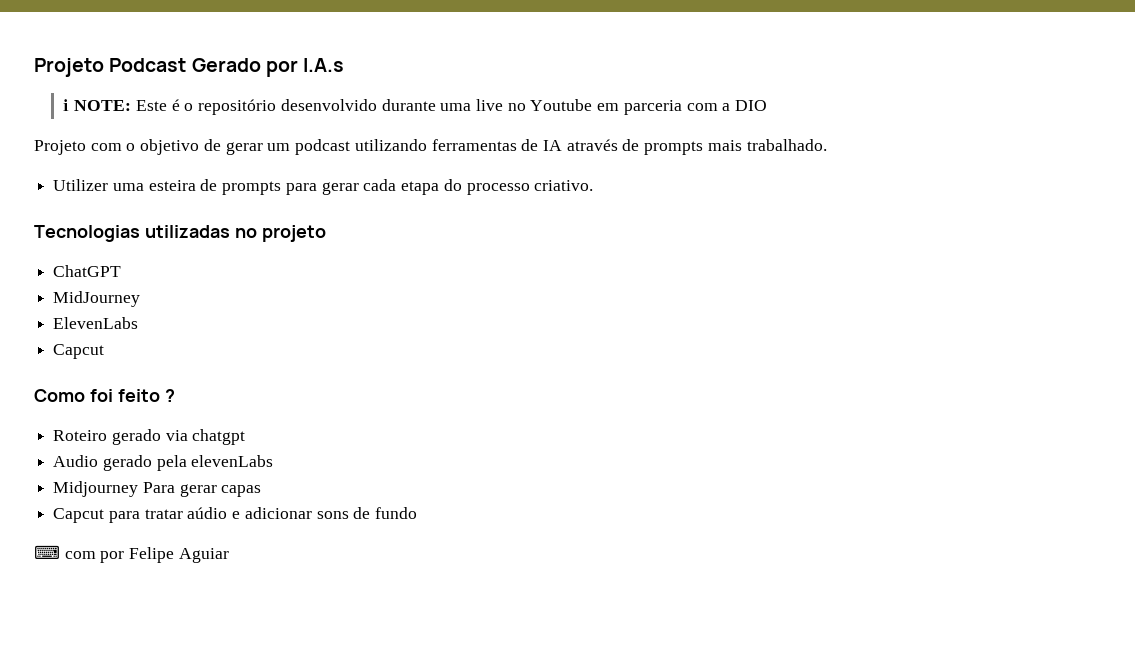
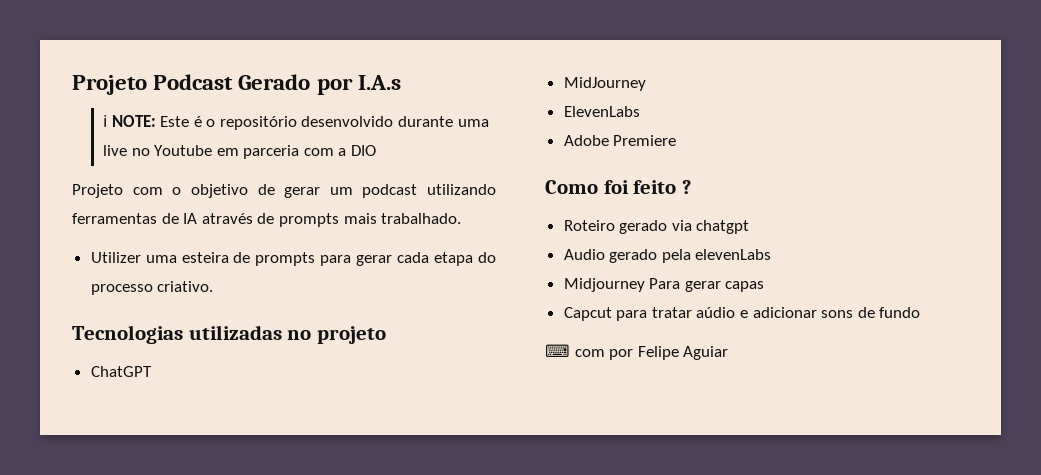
[53,344,105,359] Capcut -> [563,135,677,146] Adobe Premiere

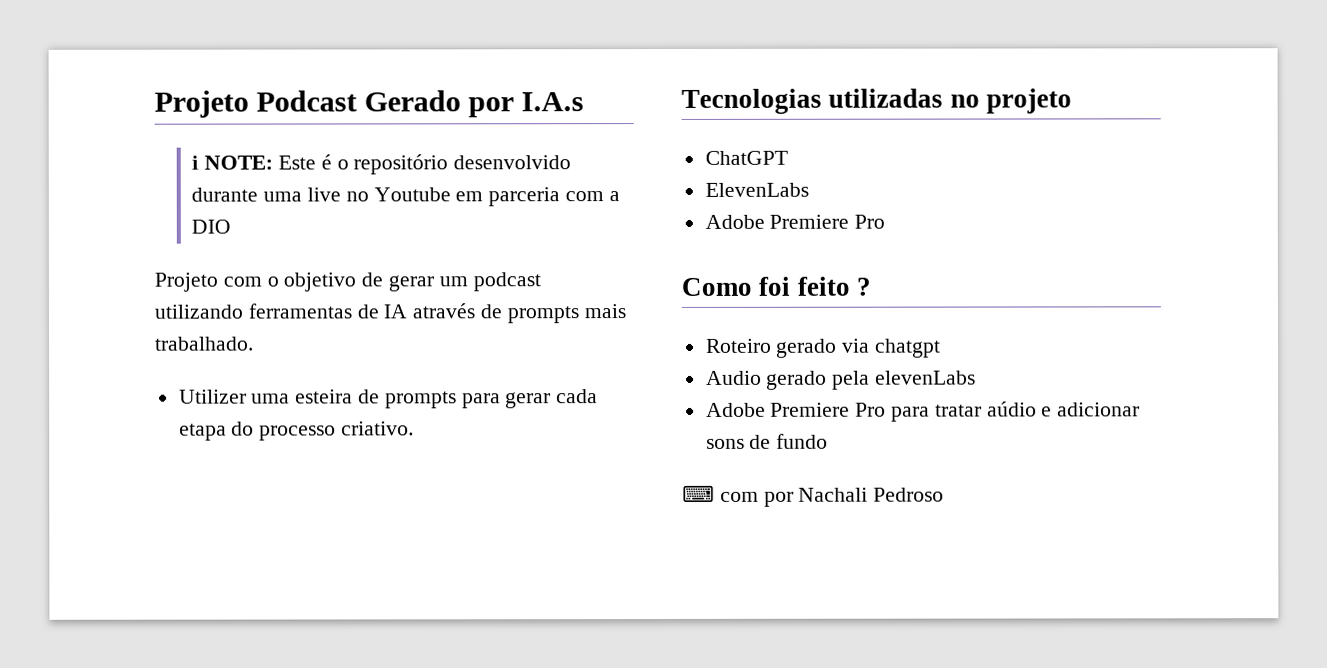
[563,77,646,91] // MidJourney -> (788, 157) none
(677, 140) none -> [854,214,886,229] Pro
[563,278,765,292] [563,307,612,321] Midjourney Para gerar capas // Capcut -> [705,402,887,417] Adobe Premiere Pro
[637,346,729,360] Felipe Aguiar -> [798,487,945,502] Nachali Pedroso

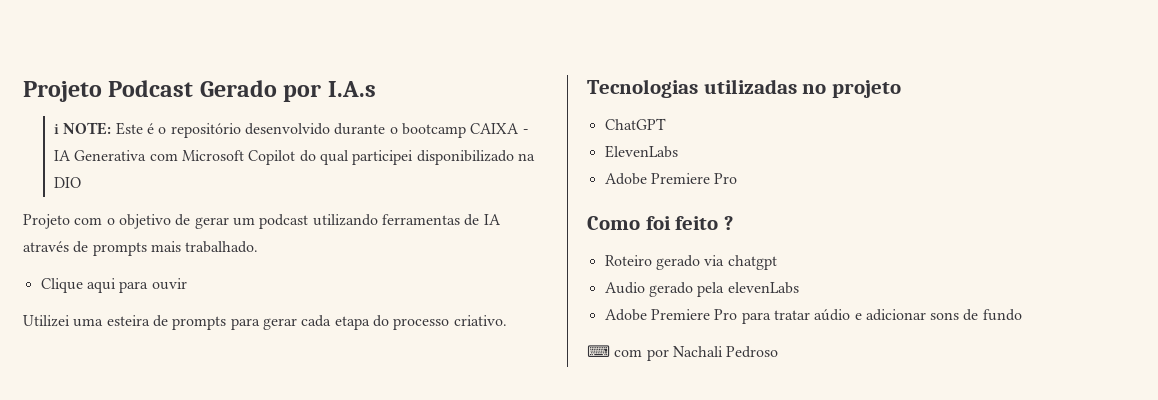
[263,187,620,207] uma live no Youtube em parceria com a -> [389,123,528,138] [54,150,536,165] o bootcamp CAIXA - IA Generativa com Microsoft Copilot do qual participei disponibilizado na
[178,389,247,404] Utilizer -> [40,278,187,293] [23,315,70,327] Clique aqui para ouvir // Utilizei

